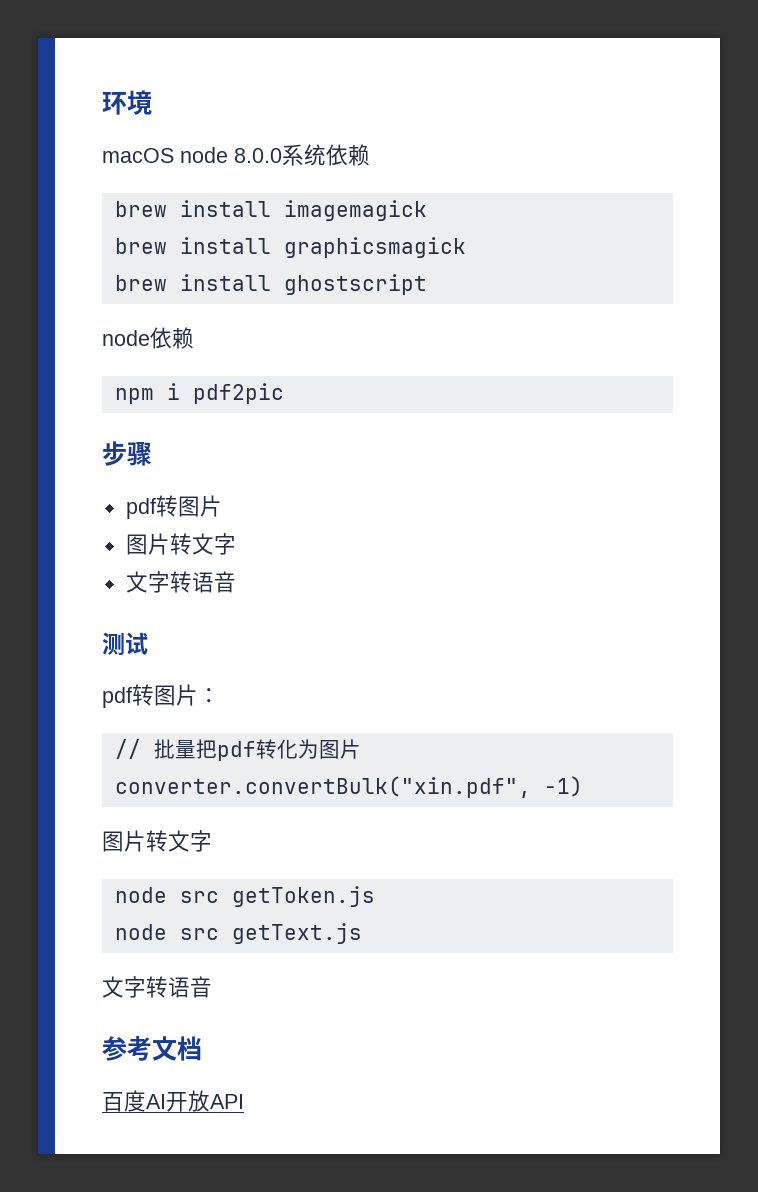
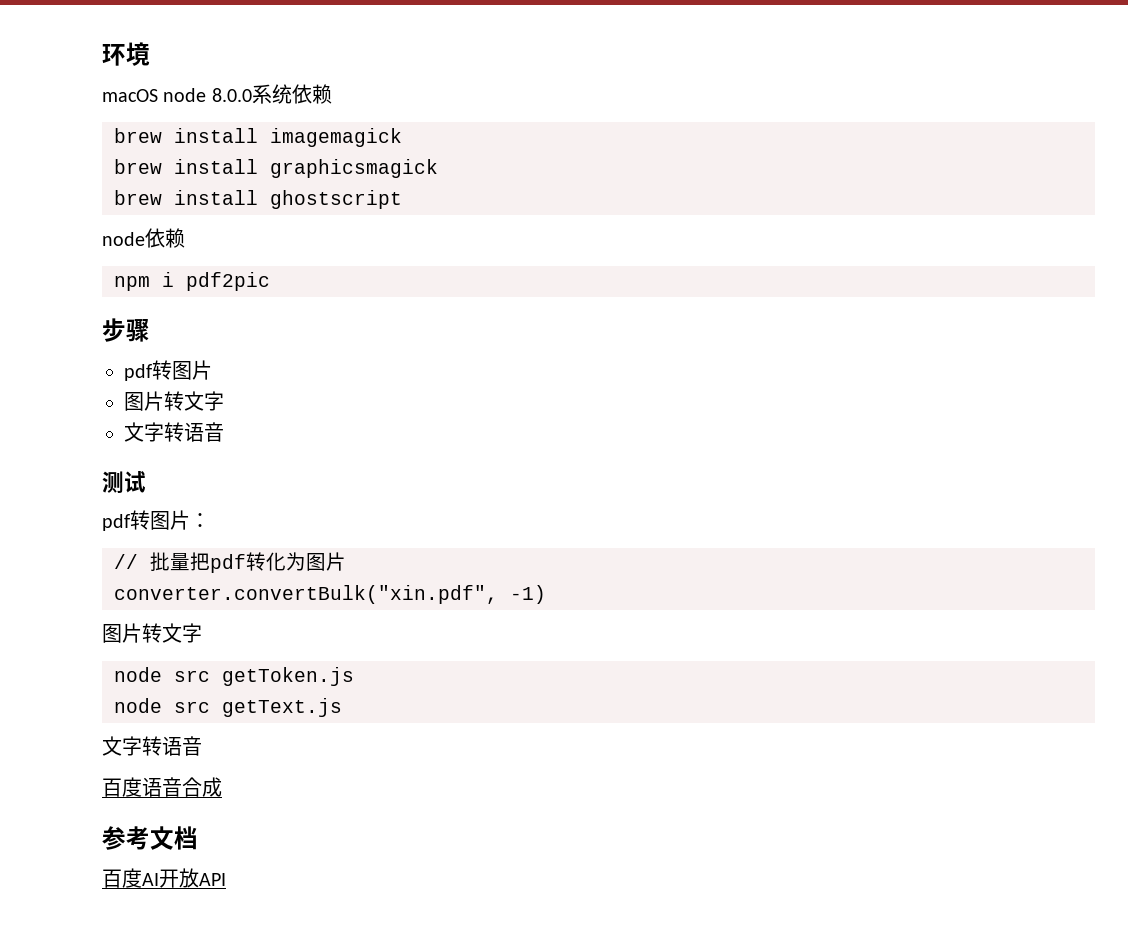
(212, 987) none -> [102,777,222,797] // 百度语音合成

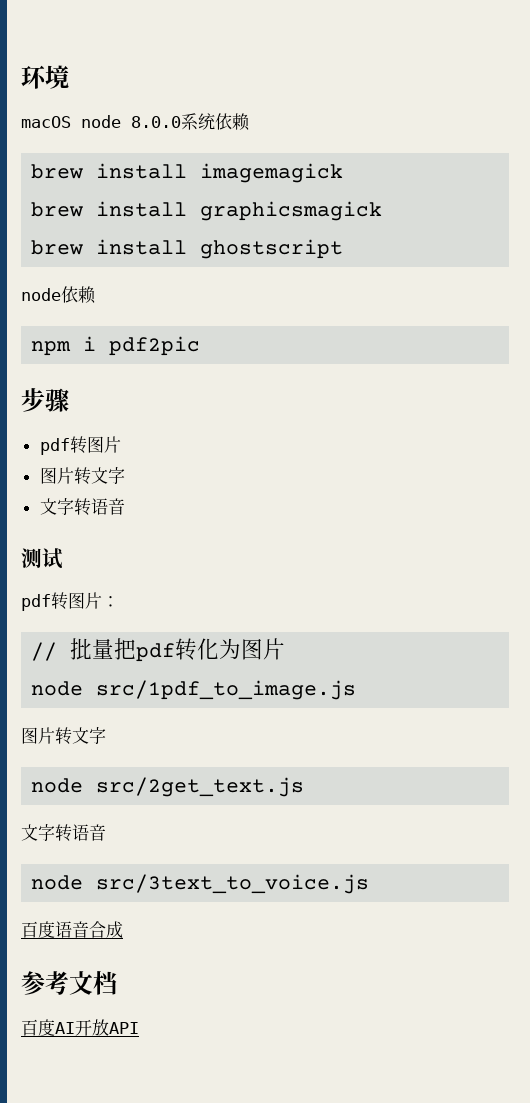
[114,585,546,604] converter.convertBulk("xin.pdf", -1) -> [31,680,357,700] node src/1pdf_to_image.js
[174,667,354,686] [114,698,342,717] [102,736,202,756] src getToken.js // node src getText.js // 文字转语音 -> [96,777,305,797] [21,824,106,842] [31,874,370,894] src/2get_text.js // 文字转语音 // node src/3text_to_voice.js

